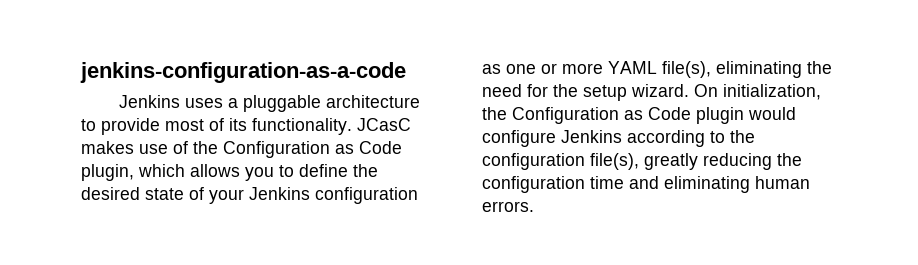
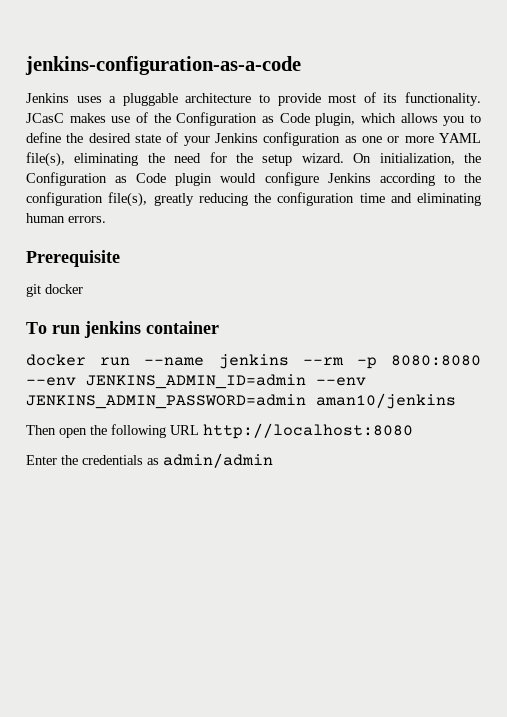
(534, 206) none -> [26,250,120,267] [26,284,83,297] [26,321,219,338] [26,354,482,369] [26,374,366,389] [26,393,456,409] [26,423,413,439] [26,453,273,468] // Prerequisite // git docker // To run jenkins container // docker run --name jenkins --rm -p 8080:8080 --env JENKINS_ADMIN_ID=admin --env JENKINS_ADMIN_PASSWORD=admin aman10/jenkins // Then open the following URL http://localhost:8080 // Enter the credentials as admin/admin

